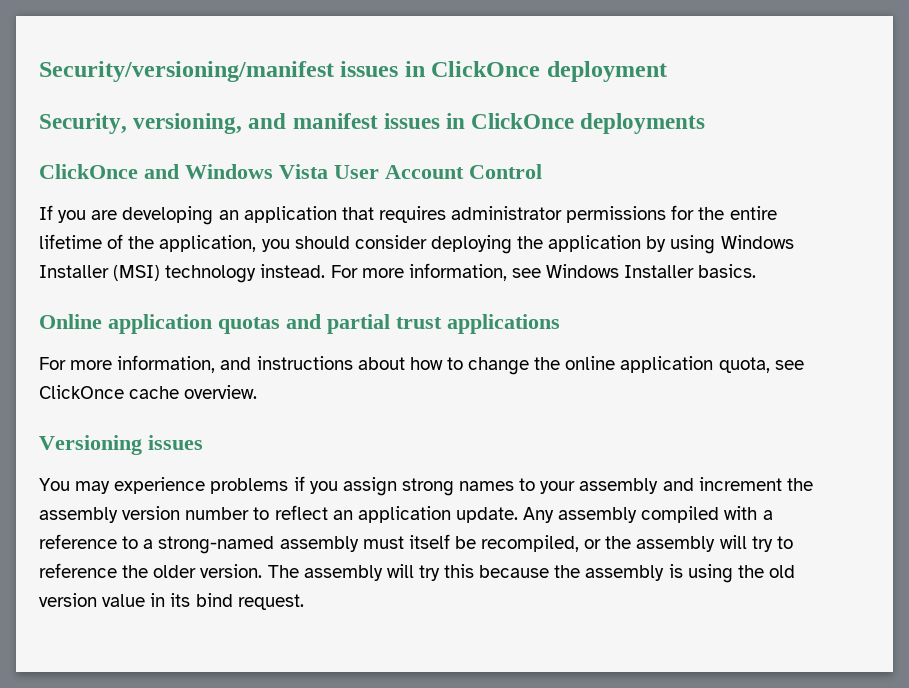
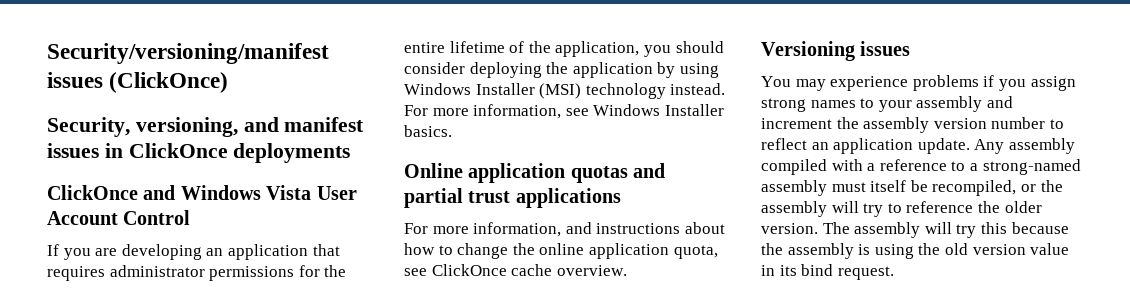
[404,61,667,82] in ClickOnce deployment -> [109,72,229,93] (ClickOnce)

